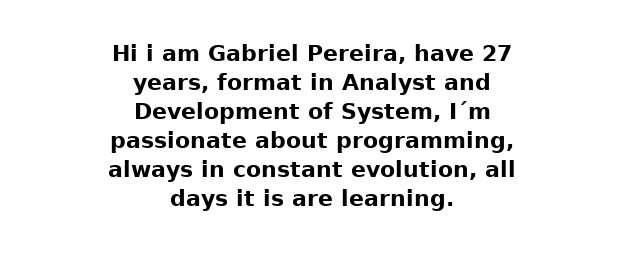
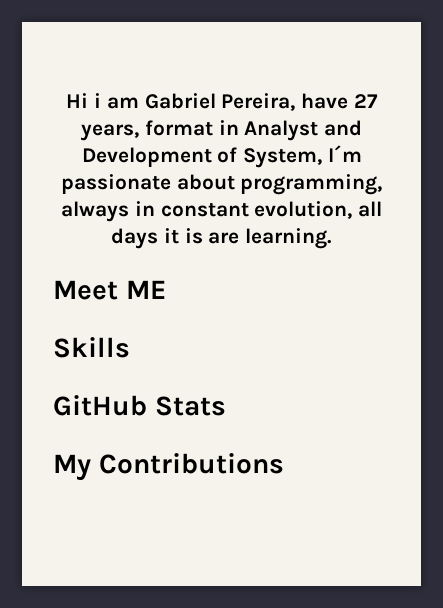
(454, 200) none -> [53,280,166,300] [53,337,130,358] [53,395,226,416] [53,453,284,481] // Meet ME // Skills // GitHub Stats // My Contributions

